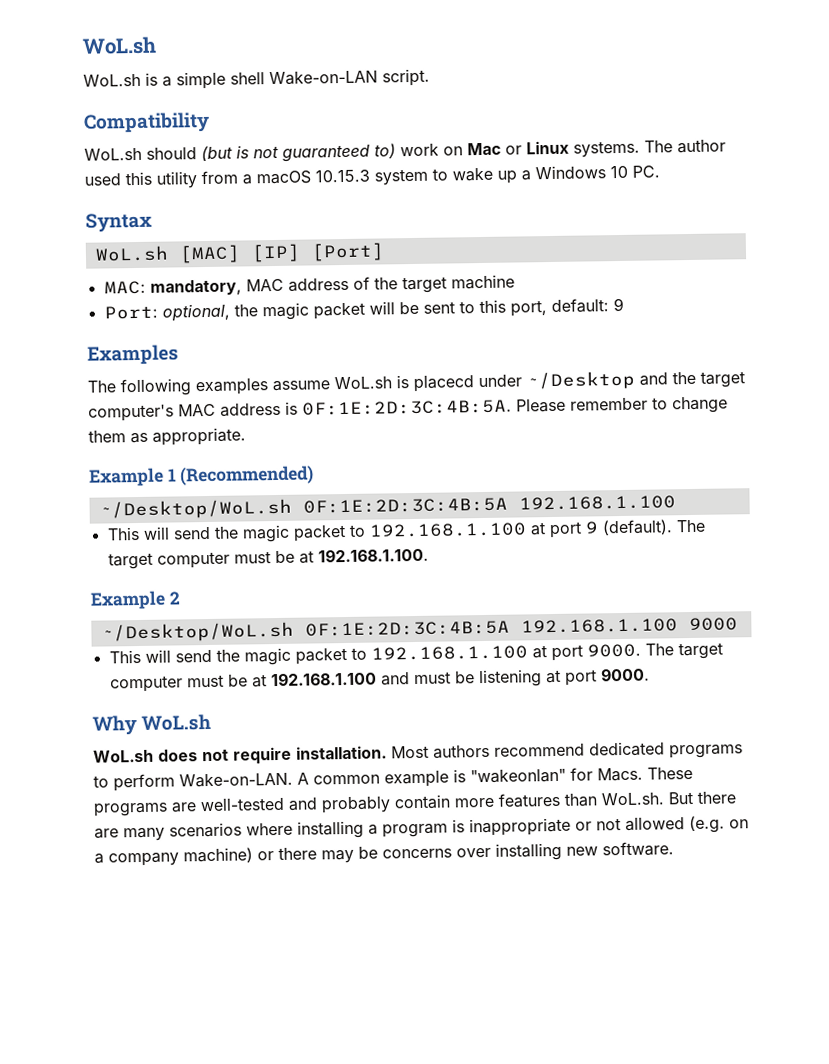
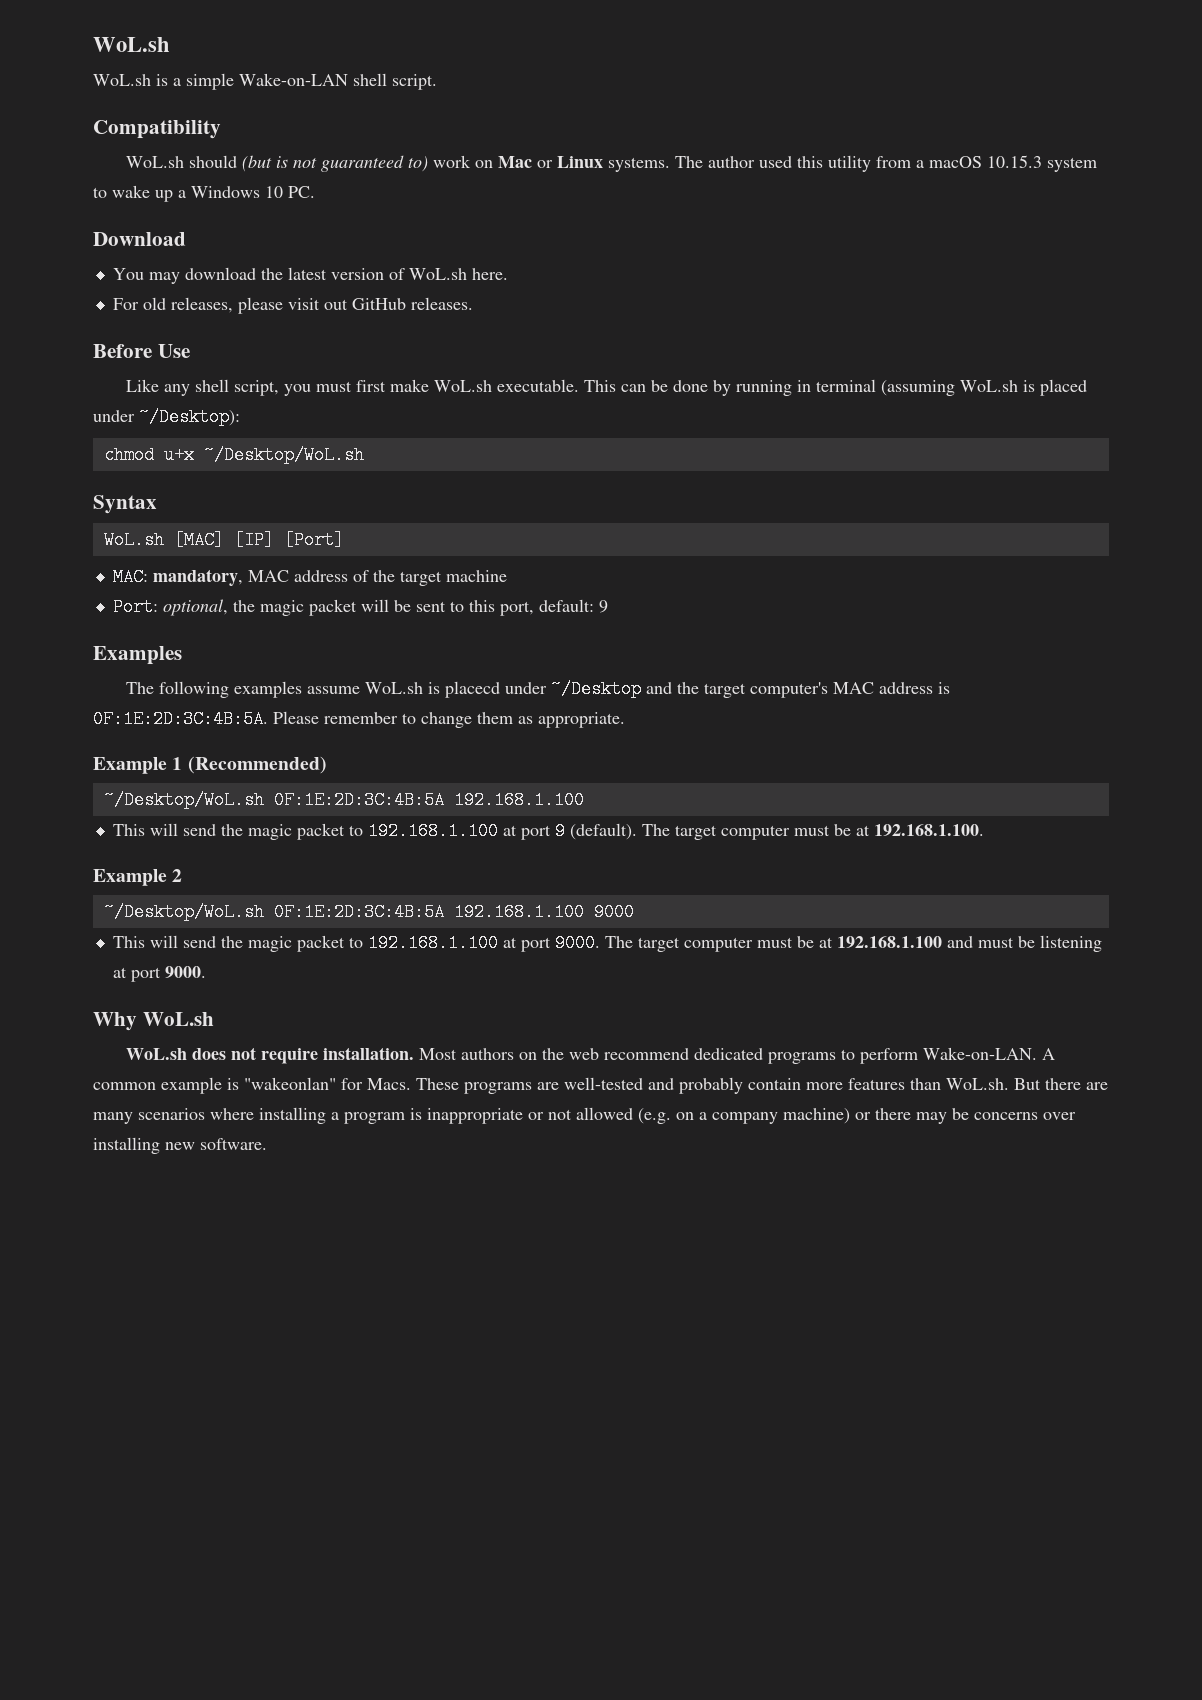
[230,70,378,86] shell Wake-on-LAN -> [239,73,387,86] Wake-on-LAN shell
(660, 171) none -> [93,232,186,246] [112,267,508,284] [112,297,473,314] [93,344,190,358] [125,379,1087,396] [93,408,240,426] [103,446,364,464] // Download // You may download the latest version of WoL.sh here. // For old releases, please visit out GitHub releases. // Before Use // Like any shell script, you must first make WoL.sh executable. This can be done by running in terminal (assuming WoL.sh is placed under ~/Desktop): // chmod u+x ~/Desktop/WoL.sh
(490, 751) none -> [518,1048,599,1060] on the web

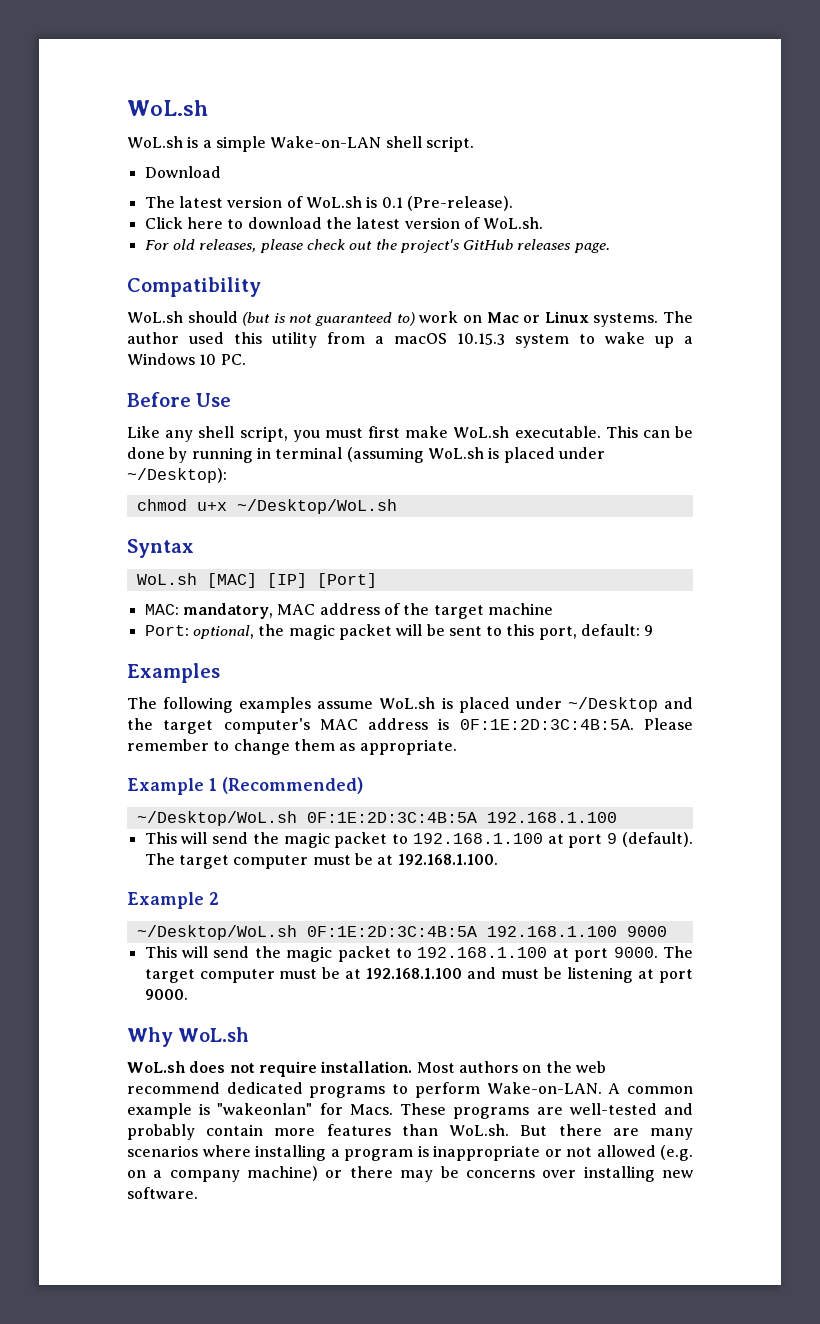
(437, 82) none -> [144,166,221,178] [144,196,513,211] [144,217,544,229] [144,239,610,253] // Download // The latest version of WoL.sh is 0.1 (Pre-release). // Click here to download the latest version of WoL.sh. // For old releases, please check out the project's GitHub releases page.
[93,232,186,246] [112,267,508,284] [112,297,473,314] // Download // You may download the latest version of WoL.sh here. // For old releases, please visit out GitHub releases. -> (246, 359) none
[444,681,500,698] placecd -> [458,697,510,713] placed

